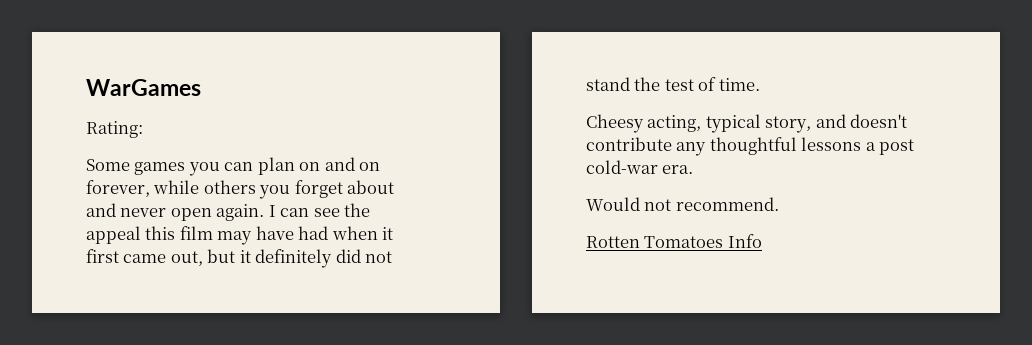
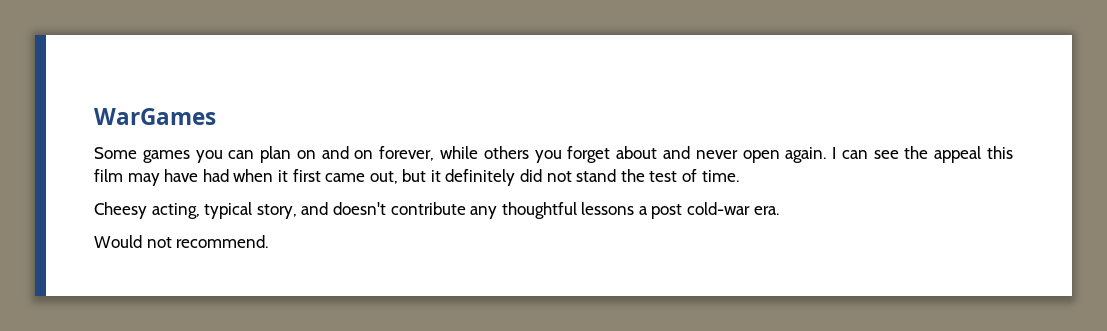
[86,121,143,138] // Rating: -> (216, 116) none
[586,234,762,248] // Rotten Tomatoes Info -> (269, 241) none

